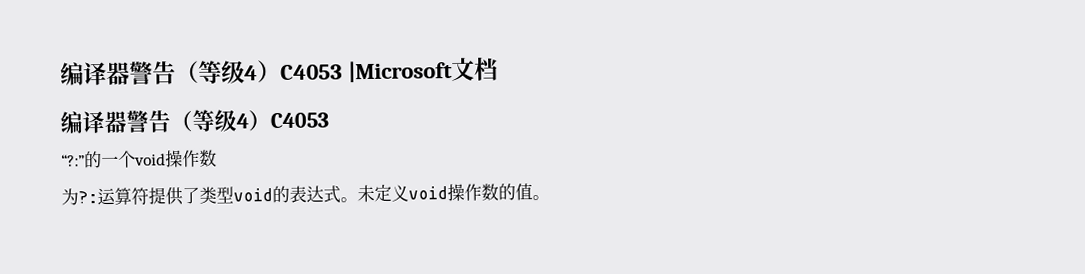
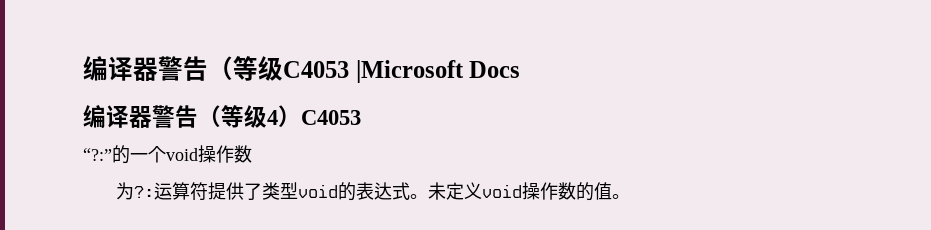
[60,59,281,86] 编译器警告（等级4） -> [83,56,283,81] 编译器警告（等级
[451,57,499,82] 文档 -> [469,61,521,78] Docs

